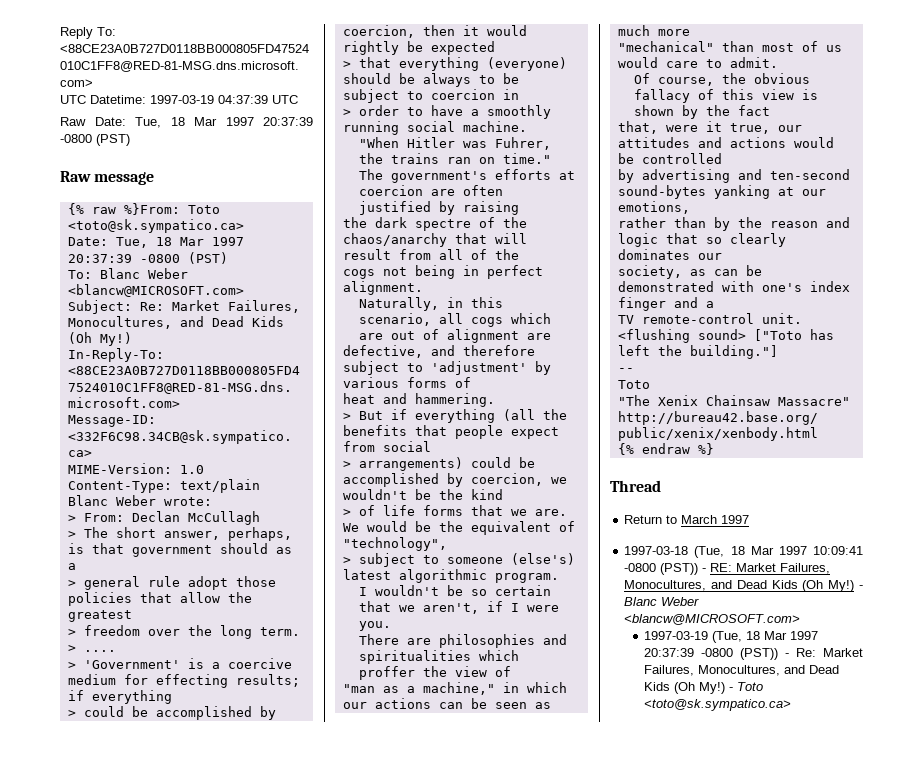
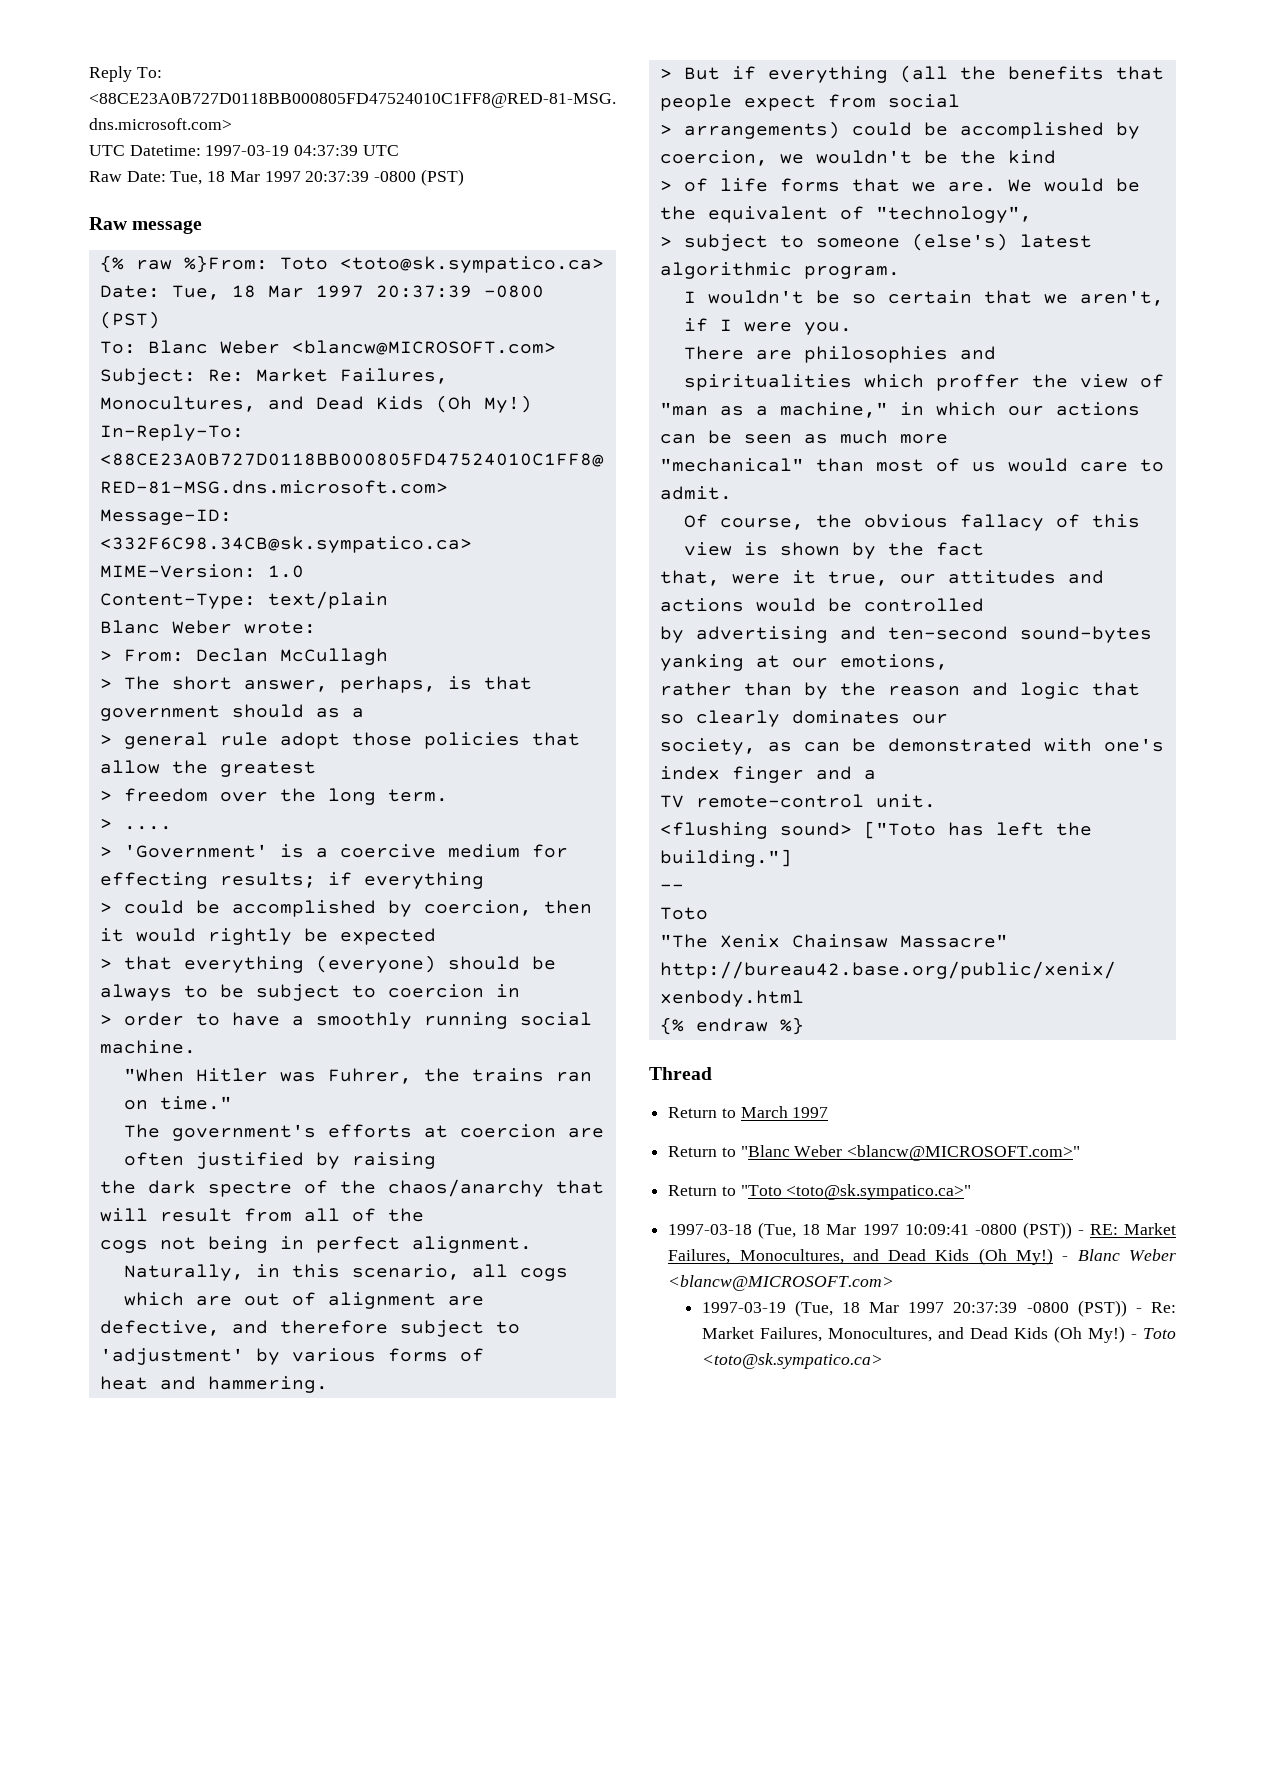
(750, 519) none -> [668,1145,1081,1161] [668,1184,972,1200] // Return to "Blanc Weber <blancw@MICROSOFT.com>" // Return to "Toto <toto@sk.sympatico.ca>"

